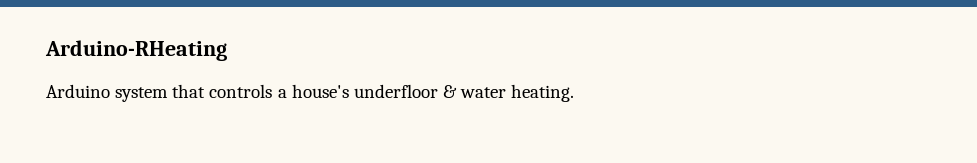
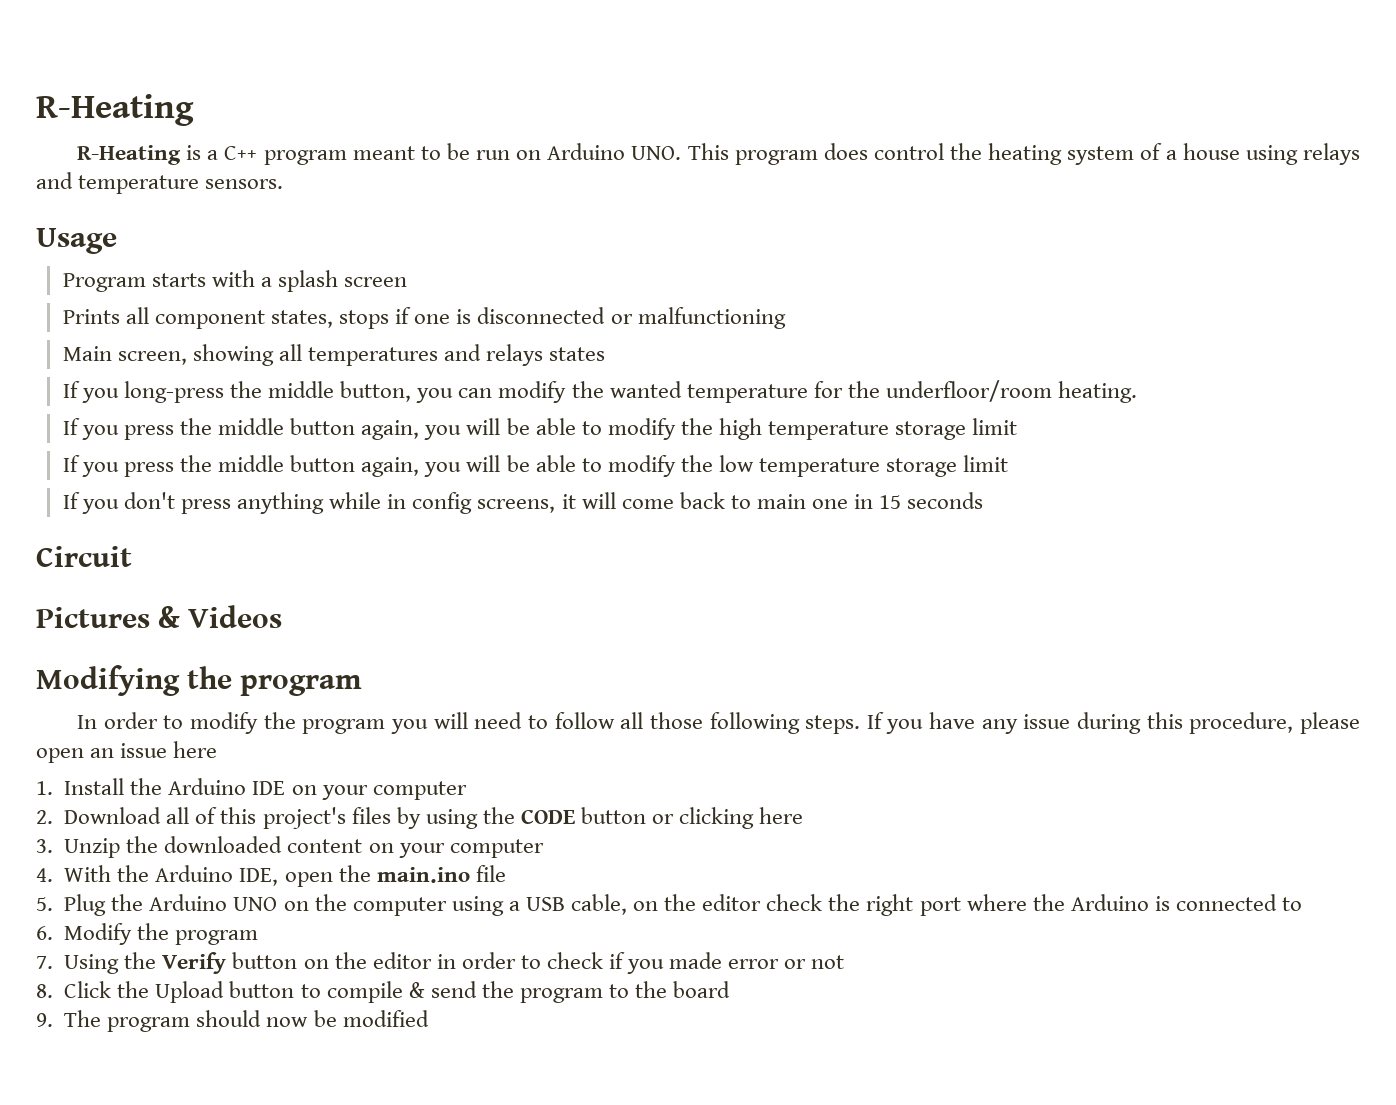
[45,40,227,61] [46,84,575,102] Arduino-RHeating // Arduino system that controls a house's underfloor & water heating. -> [36,94,194,126] [77,143,1361,165] [36,172,284,194] [36,228,117,254] [62,270,408,292] [62,307,786,329] [62,344,606,366] [62,380,1137,403] [62,418,1018,440] [62,455,1009,477] [62,492,984,514] [36,546,132,567] [36,605,283,628] [36,665,363,696] [77,712,1360,734] [36,741,218,763] [36,778,467,800] [36,807,804,829] [36,836,544,858] [36,865,506,887] [36,894,1302,916] [36,923,259,945] [36,952,845,974] [36,981,731,1003] [36,1010,429,1032] R-Heating // R-Heating is a C++ program meant to be run on Arduino UNO. This program does control the heating system of a house using relays and temperature sensors. // Usage // Program starts with a splash screen // Prints all component states, stops if one is disconnected or malfunctioning // Main screen, showing all temperatures and relays states // If you long-press the middle button, you can modify the wanted temperature for the underfloor/room heating. // If you press the middle button again, you will be able to modify the high temperature storage limit // If you press the middle button again, you will be able to modify the low temperature storage limit // If you don't press anything while in config screens, it will come back to main one in 15 seconds // Circuit // Pictures & Videos // Modifying the program // In order to modify the program you will need to follow all those following steps. If you have any issue during this procedure, please open an issue here // 1. Install the Arduino IDE on your computer // 2. Download all of this project's files by using the CODE button or clicking here // 3. Unzip the downloaded content on your computer // 4. With the Arduino IDE, open the main.ino file // 5. Plug the Arduino UNO on the computer using a USB cable, on the editor check the right port where the Arduino is connected to // 6. Modify the program // 7. Using the Verify button on the editor in order to check if you made error or not // 8. Click the Upload button to compile & send the program to the board // 9. The program should now be modified

